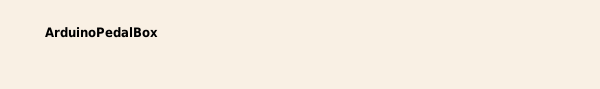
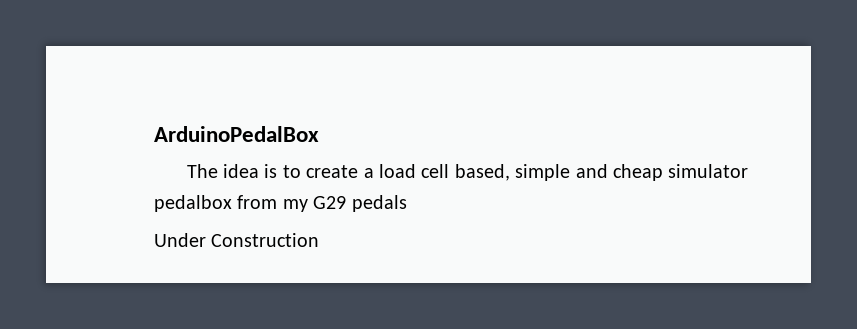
(158, 32) none -> [186,164,749,181] [154,195,407,212] [154,233,320,247] // The idea is to create a load cell based, simple and cheap simulator pedalbox from my G29 pedals // Under Construction

